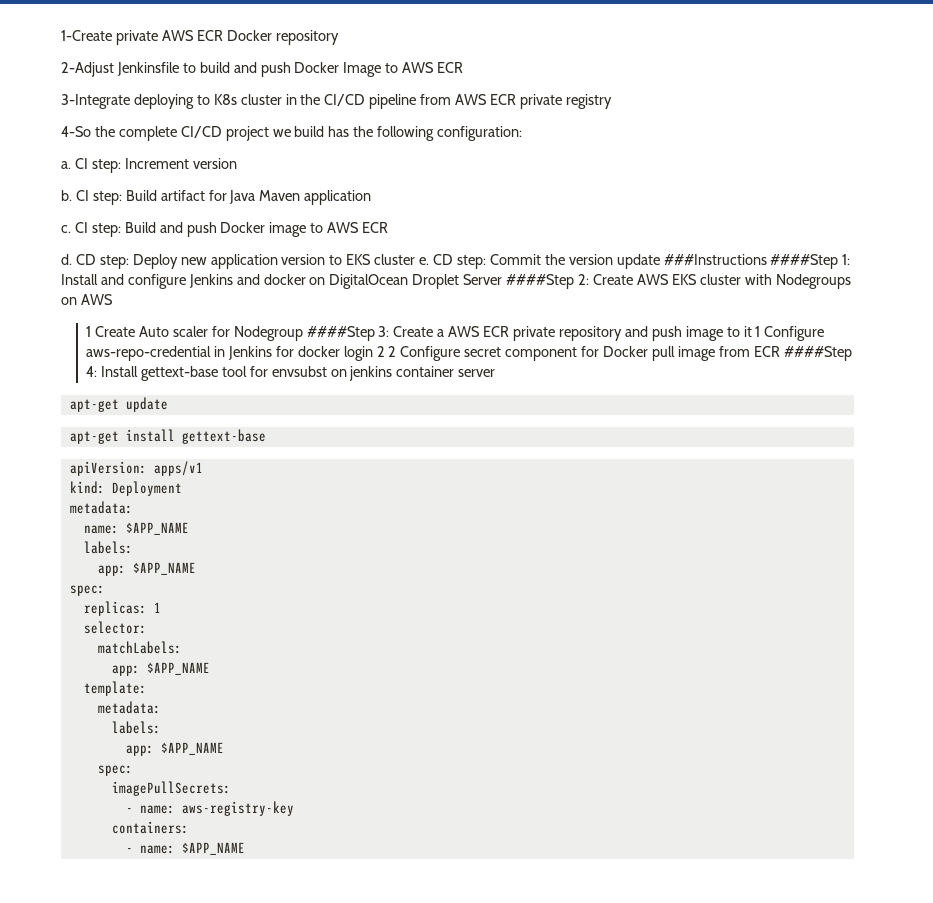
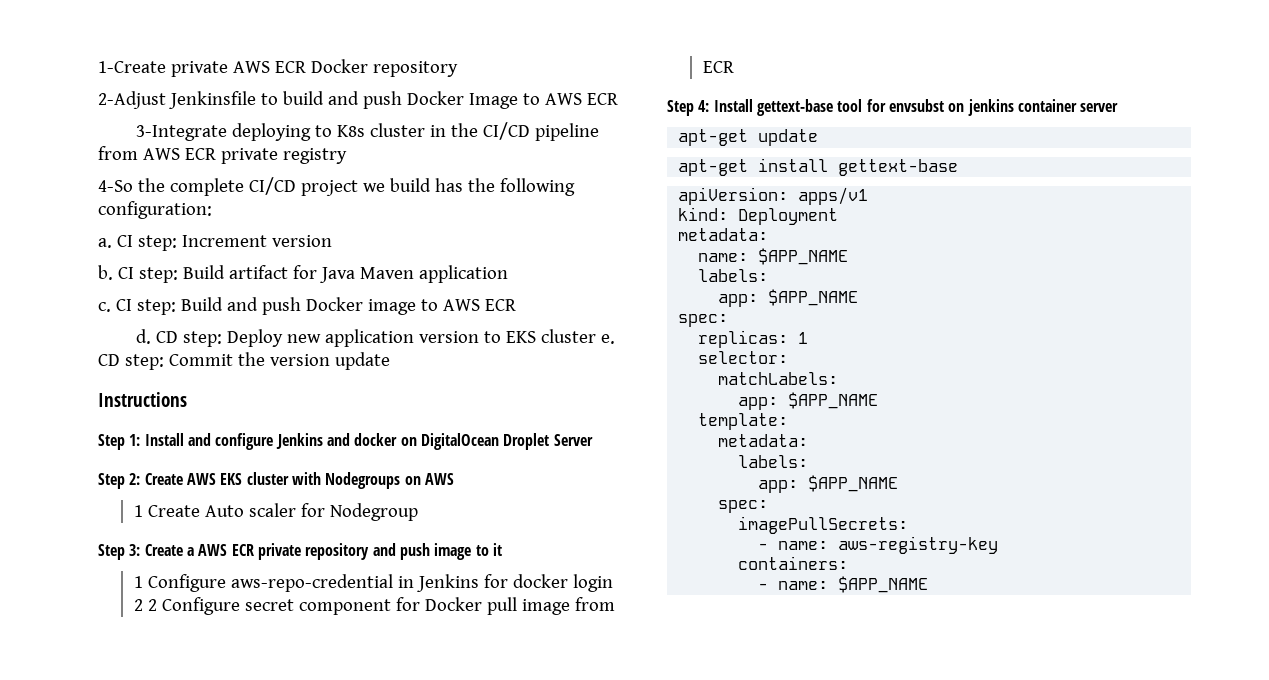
[663,254,839,269] ###Instructions ####Step -> [98,392,187,407] [98,434,125,450] // Instructions // Step
[506,274,575,289] ####Step -> [98,473,125,489] // Step
[306,326,375,341] ####Step -> [98,544,125,560] // Step
(752, 331) none -> (502, 549) //
[783,346,852,361] ####Step -> [667,100,694,116] // Step

